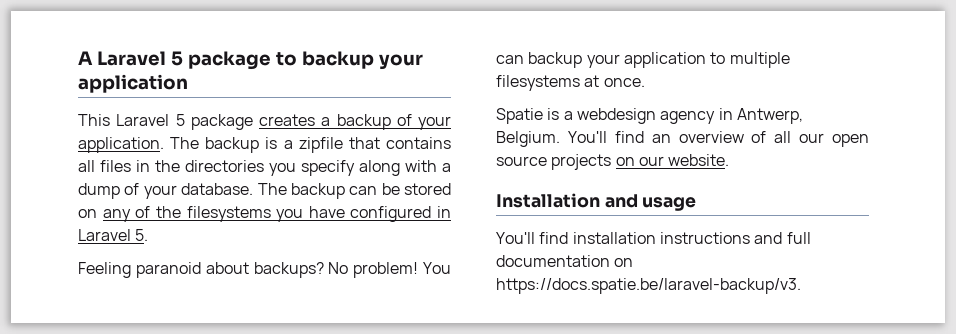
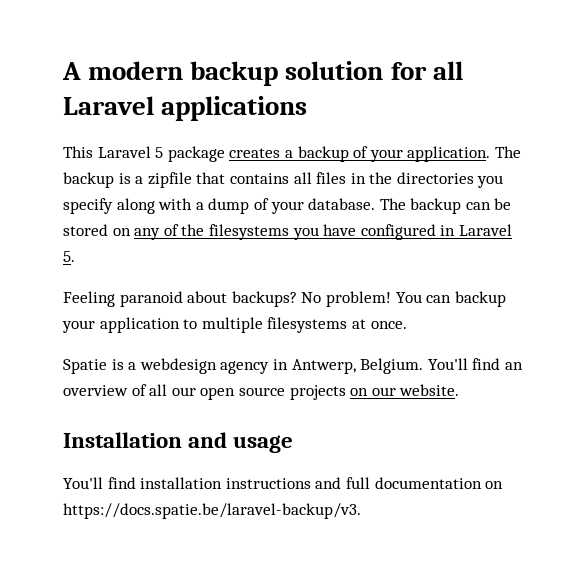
[96,51,423,70] [78,74,188,93] Laravel 5 package to backup your application -> [88,61,463,86] [63,96,308,121] modern backup solution for all Laravel applications

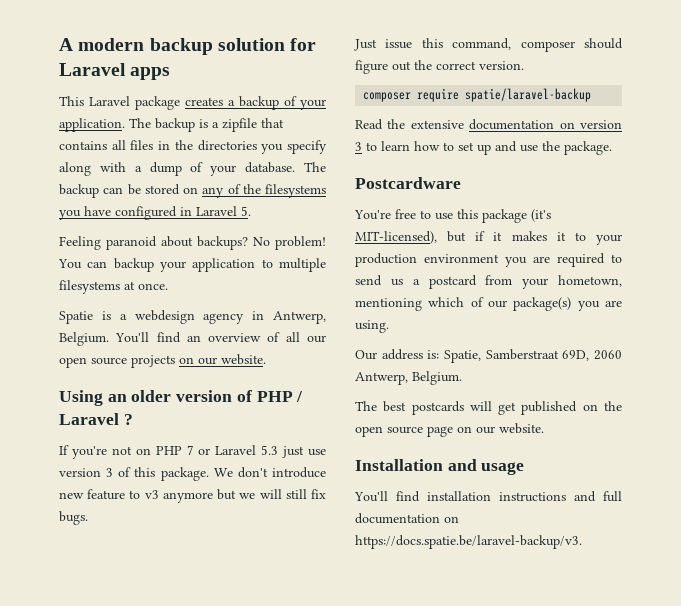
[432,61,463,80] [63,96,308,121] all Laravel applications -> [59,63,171,80] Laravel apps
[155,147,164,158] 5 -> (130, 101) none
(460, 390) none -> [59,390,304,406] [59,413,133,425] [59,445,326,459] [59,467,326,481] [59,489,327,503] [59,511,88,525] [354,38,623,52] [355,60,524,74] [363,88,592,102] [355,119,622,130] [355,141,612,155] [355,177,461,189] [354,209,551,223] [355,231,622,245] [355,253,622,267] [355,275,622,289] [355,297,622,311] [355,320,389,333] [355,349,622,363] [355,371,462,385] [355,401,622,415] [355,423,544,437] // Using an older version of PHP / Laravel ? // If you're not on PHP 7 or Laravel 5.3 just use version 3 of this package. We don't introduce new feature to v3 anymore but we will still fix bugs. // Just issue this command, composer should figure out the correct version. // composer require spatie/laravel-backup // Read the extensive documentation on version 3 to learn how to set up and use the package. // Postcardware // You're free to use this package (it's MIT-licensed), but if it makes it to your production environment you are required to send us a postcard from your hometown, mentioning which of our package(s) you are using. // Our address is: Spatie, Samberstraat 69D, 2060 Antwerp, Belgium. // The best postcards will get published on the open source page on our website.

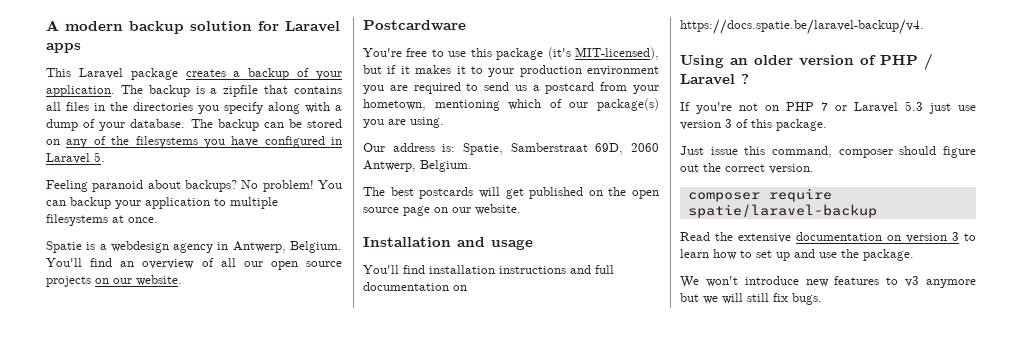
[59,390,304,406] [59,413,133,425] [59,445,326,459] [59,467,326,481] [59,489,327,503] [59,511,88,525] [354,38,623,52] [355,60,524,74] [363,88,592,102] [355,119,622,130] [355,141,612,155] // Using an older version of PHP / Laravel ? // If you're not on PHP 7 or Laravel 5.3 just use version 3 of this package. We don't introduce new feature to v3 anymore but we will still fix bugs. // Just issue this command, composer should figure out the correct version. // composer require spatie/laravel-backup // Read the extensive documentation on version 3 to learn how to set up and use the package. -> (182, 280) none
[355,535,582,549] https://docs.spatie.be/laravel-backup/v3. -> [680,19,924,35] [680,53,933,70] [680,74,749,85] [680,101,976,114] [680,119,827,131] [680,146,976,158] [680,163,814,174] [687,188,832,202] [687,204,877,218] [680,232,976,243] [680,249,914,261] [680,276,976,288] [680,293,822,305] https://docs.spatie.be/laravel-backup/v4. // Using an older version of PHP / Laravel ? // If you're not on PHP 7 or Laravel 5.3 just use version 3 of this package. // Just issue this command, composer should figure out the correct version. // composer require spatie/laravel-backup // Read the extensive documentation on version 3 to learn how to set up and use the package. // We won't introduce new features to v3 anymore but we will still fix bugs.

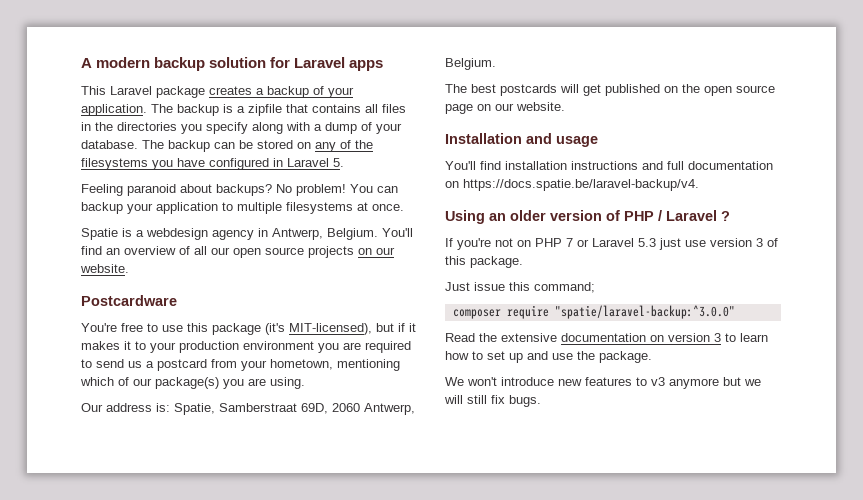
[772,146,976,158] [680,163,814,174] command, composer should figure out the correct version. -> [534,282,595,293] command;
[687,204,877,218] spatie/laravel-backup -> [554,305,735,319] "spatie/laravel-backup:^3.0.0"

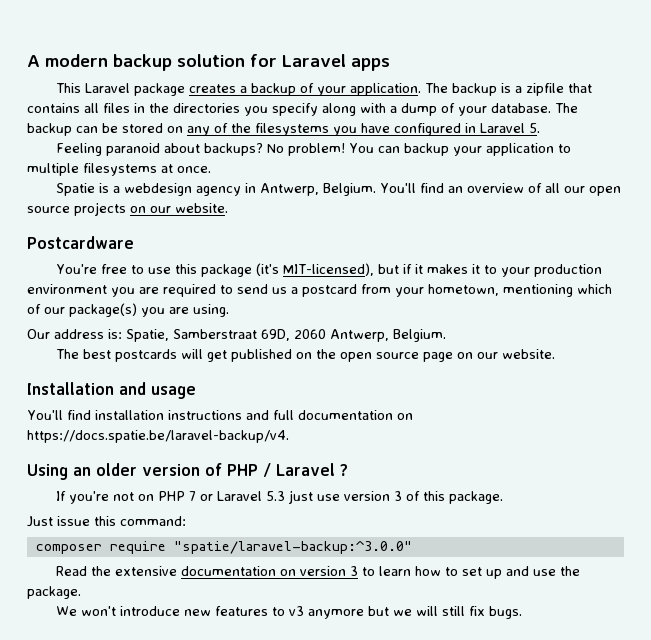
[534,282,595,293] command; -> [120,516,186,526] command:

